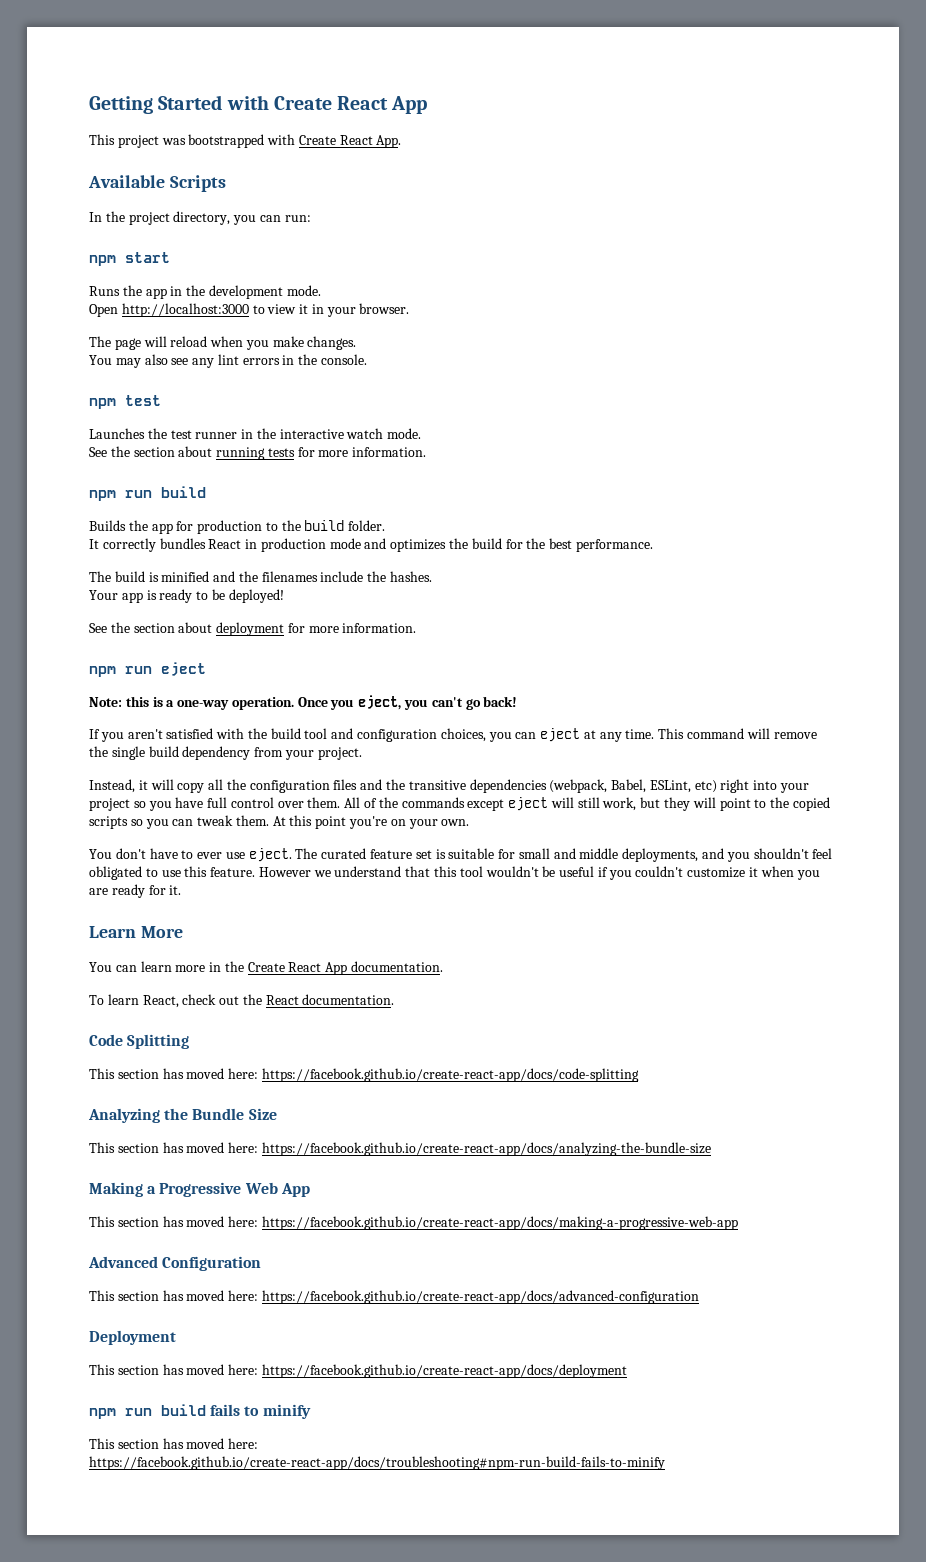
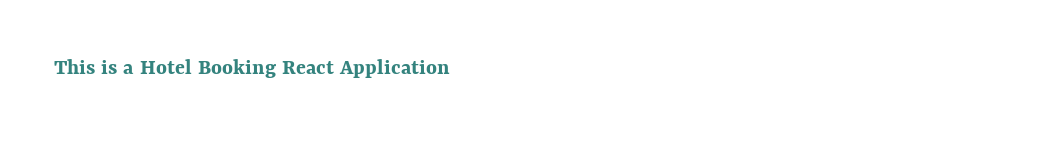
[89,95,428,114] [89,134,402,148] [88,175,226,192] [89,211,311,225] [89,252,170,266] [89,285,321,299] [89,303,410,317] [89,336,357,350] [89,354,368,368] [89,395,161,409] [89,428,422,439] [89,446,427,460] [89,486,206,501] [89,520,386,534] [89,538,653,552] [89,571,433,582] [89,589,284,603] [89,622,417,636] [89,662,206,677] [89,695,518,710] [89,728,817,742] [89,746,362,760] [89,779,810,793] [89,797,830,811] [89,815,470,829] [89,848,833,862] [89,866,820,880] [89,884,182,898] [89,926,183,938] [89,961,444,975] [89,994,395,1008] [89,1034,190,1049] [89,1068,639,1082] [88,1108,277,1123] [89,1142,711,1156] [89,1182,310,1197] [89,1216,738,1230] [88,1256,262,1271] [89,1290,699,1304] [89,1330,176,1345] [89,1364,627,1378] [89,1404,311,1419] [89,1438,259,1449] [89,1456,665,1470] Getting Started with Create React App // This project was bootstrapped with Create React App. // Available Scripts // In the project directory, you can run: // npm start // Runs the app in the development mode. // Open http://localhost:3000 to view it in your browser. // The page will reload when you make changes. // You may also see any lint errors in the console. // npm test // Launches the test runner in the interactive watch mode. // See the section about running tests for more information. // npm run build // Builds the app for production to the build folder. // It correctly bundles React in production mode and optimizes the build for the best performance. // The build is minified and the filenames include the hashes. // Your app is ready to be deployed! // See the section about deployment for more information. // npm run eject // Note: this is a one-way operation. Once you eject, you can't go back! // If you aren't satisfied with the build tool and configuration choices, you can eject at any time. This command will remove the single build dependency from your project. // Instead, it will copy all the configuration files and the transitive dependencies (webpack, Babel, ESLint, etc) right into your project so you have full control over them. All of the commands except eject will still work, but they will point to the copied scripts so you can tweak them. At this point you're on your own. // You don't have to ever use eject. The curated feature set is suitable for small and middle deployments, and you shouldn't feel obligated to use this feature. However we understand that this tool wouldn't be useful if you couldn't customize it when you are ready for it. // Learn More // You can learn more in the Create React App documentation. // To learn React, check out the React documentation. // Code Splitting // This section has moved here: https://facebook.github.io/create-react-app/docs/code-splitting // Analyzing the Bundle Size // This section has moved here: https://facebook.github.io/create-react-app/docs/analyzing-the-bundle-size // Making a Progressive Web App // This section has moved here: https://facebook.github.io/create-react-app/docs/making-a-progressive-web-app // Advanced Configuration // This section has moved here: https://facebook.github.io/create-react-app/docs/advanced-configuration // Deployment // This section has moved here: https://facebook.github.io/create-react-app/docs/deployment // npm run build fails to minify // This section has moved here: https://facebook.github.io/create-react-app/docs/troubleshooting#npm-run-build-fails-to-minify -> [54,59,451,78] This is a Hotel Booking React Application

